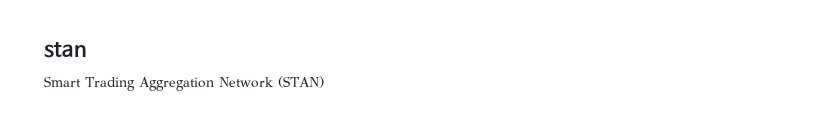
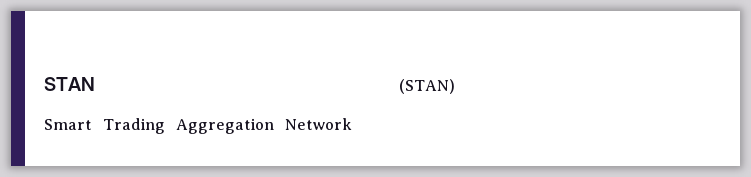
[44,42,86,58] stan -> [44,77,95,91] STAN

